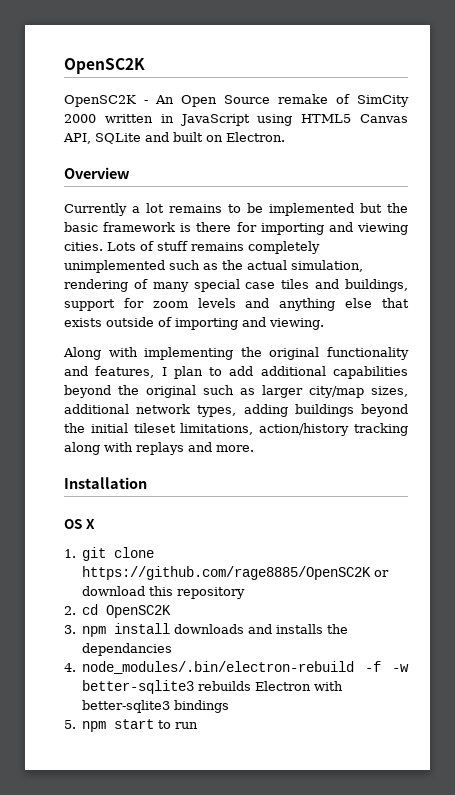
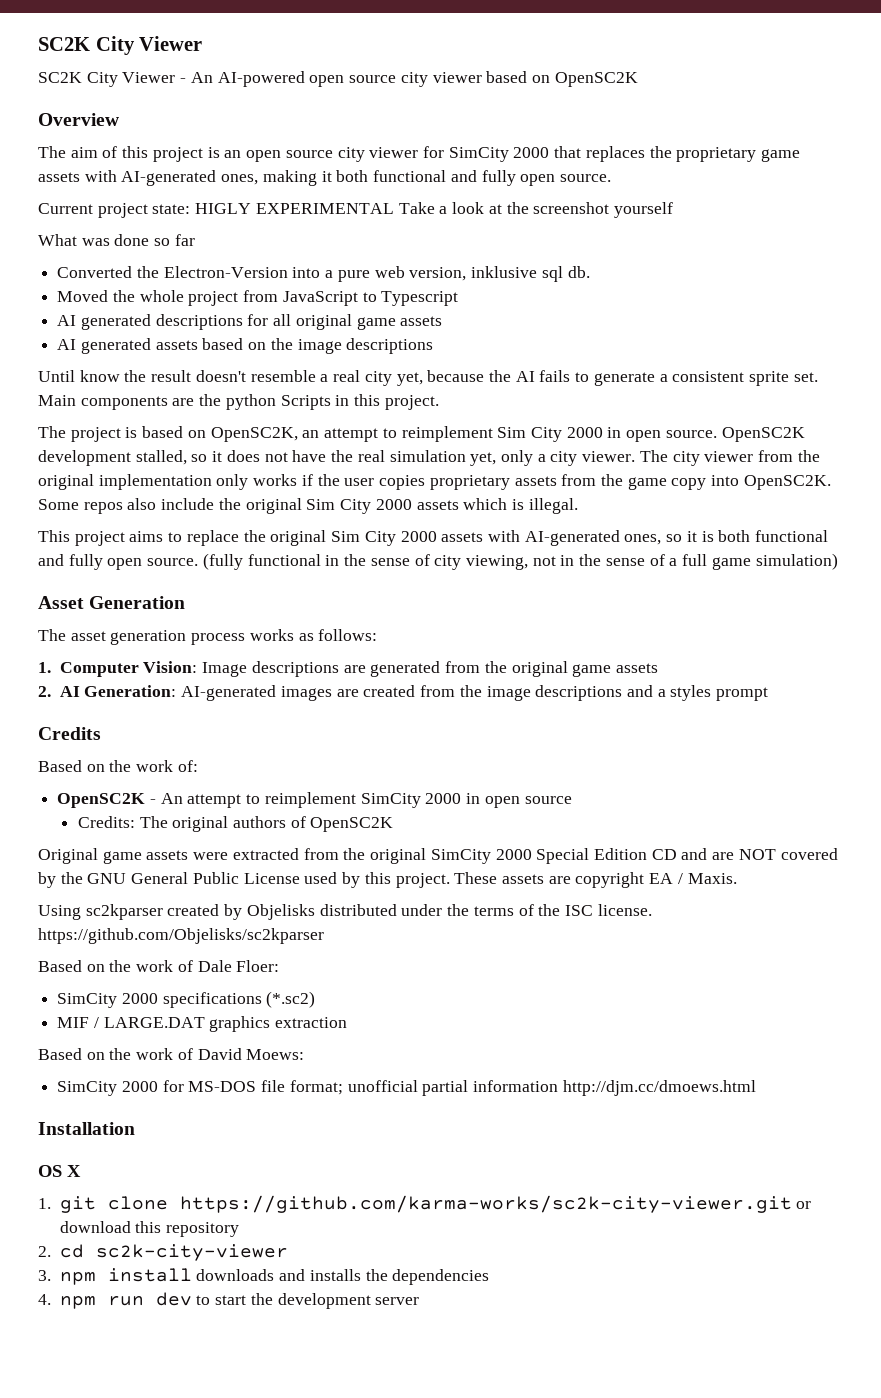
[64,58,145,74] [64,94,409,107] [64,114,408,126] [63,132,285,144] [64,167,130,179] [64,203,408,216] [64,222,408,235] [64,241,320,254] [64,260,363,273] [64,279,408,292] [64,298,409,311] [64,317,324,330] [63,347,409,360] [64,366,408,379] [64,385,408,398] [64,404,408,417] [64,423,408,436] [64,442,254,455] OpenSC2K // OpenSC2K - An Open Source remake of SimCity 2000 written in JavaScript using HTML5 Canvas API, SQLite and built on Electron. // Overview // Currently a lot remains to be implemented but the basic framework is there for importing and viewing cities. Lots of stuff remains completely unimplemented such as the actual simulation, rendering of many special case tiles and buildings, support for zoom levels and anything else that exists outside of importing and viewing. // Along with implementing the original functionality and features, I plan to add additional capabilities beyond the original such as larger city/map sizes, additional network types, adding buildings beyond the initial tileset limitations, action/history tracking along with replays and more. -> [38,36,203,55] [38,71,638,87] [38,113,119,126] [38,146,801,162] [38,170,611,186] [38,202,673,218] [38,234,195,246] [57,266,590,282] [57,290,459,306] [57,314,443,330] [57,338,434,354] [38,370,818,386] [38,394,439,410] [38,426,805,442] [38,450,820,466] [38,474,831,490] [38,498,578,514] [38,530,829,546] [38,553,838,570] [38,596,186,609] [38,629,378,645] [38,661,659,677] [38,685,769,701] [38,727,101,740] [38,760,198,772] [57,792,572,808] [77,816,394,832] [38,848,838,864] [38,872,737,888] [38,904,652,920] [38,928,324,944] [38,960,280,972] [57,991,316,1008] [57,1016,348,1032] [38,1048,305,1060] [57,1080,756,1096] SC2K City Viewer // SC2K City Viewer - An AI-powered open source city viewer based on OpenSC2K // Overview // The aim of this project is an open source city viewer for SimCity 2000 that replaces the proprietary game assets with AI-generated ones, making it both functional and fully open source. // Current project state: HIGLY EXPERIMENTAL Take a look at the screenshot yourself // What was done so far // Converted the Electron-Version into a pure web version, inklusive sql db. // Moved the whole project from JavaScript to Typescript // AI generated descriptions for all original game assets // AI generated assets based on the image descriptions // Until know the result doesn't resemble a real city yet, because the AI fails to generate a consistent sprite set. Main components are the python Scripts in this project. // The project is based on OpenSC2K, an attempt to reimplement Sim City 2000 in open source. OpenSC2K development stalled, so it does not have the real simulation yet, only a city viewer. The city viewer from the original implementation only works if the user copies proprietary assets from the game copy into OpenSC2K. Some repos also include the original Sim City 2000 assets which is illegal. // This project aims to replace the original Sim City 2000 assets with AI-generated ones, so it is both functional and fully open source. (fully functional in the sense of city viewing, not in the sense of a full game simulation) // Asset Generation // The asset generation process works as follows: // 1. Computer Vision: Image descriptions are generated from the original game assets // 2. AI Generation: AI-generated images are created from the image descriptions and a styles prompt // Credits // Based on the work of: // OpenSC2K - An attempt to reimplement SimCity 2000 in open source // Credits: The original authors of OpenSC2K // Original game assets were extracted from the original SimCity 2000 Special Edition CD and are NOT covered by the GNU General Public License used by this project. These assets are copyright EA / Maxis. // Using sc2kparser created by Objelisks distributed under the terms of the ISC license. https://github.com/Objelisks/sc2kparser // Based on the work of Dale Floer: // SimCity 2000 specifications (*.sc2) // MIF / LARGE.DAT graphics extraction // Based on the work of David Moews: // SimCity 2000 for MS-DOS file format; unofficial partial information http://djm.cc/dmoews.html
[82,566,372,580] https://github.com/rage8885/OpenSC2K -> [179,1195,792,1213] https://github.com/karma-works/sc2k-city-viewer.git
[106,605,172,618] OpenSC2K -> [95,1244,288,1261] sc2k-city-viewer
[82,643,173,656] [64,661,409,674] [82,680,344,694] [82,700,230,713] [64,719,199,732] dependancies // 4. node_modules/.bin/electron-rebuild -f -w better-sqlite3 rebuilds Electron with better-sqlite3 bindings // 5. npm start to run -> [392,1269,490,1285] [38,1292,420,1309] dependencies // 4. npm run dev to start the development server

